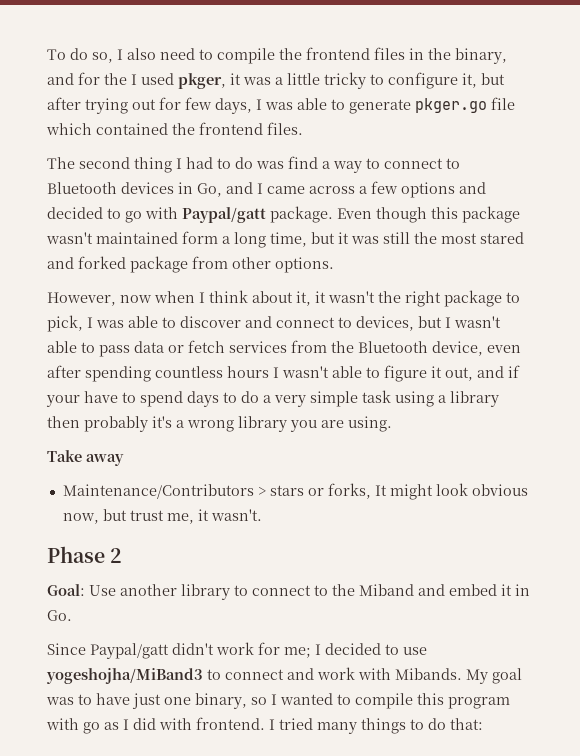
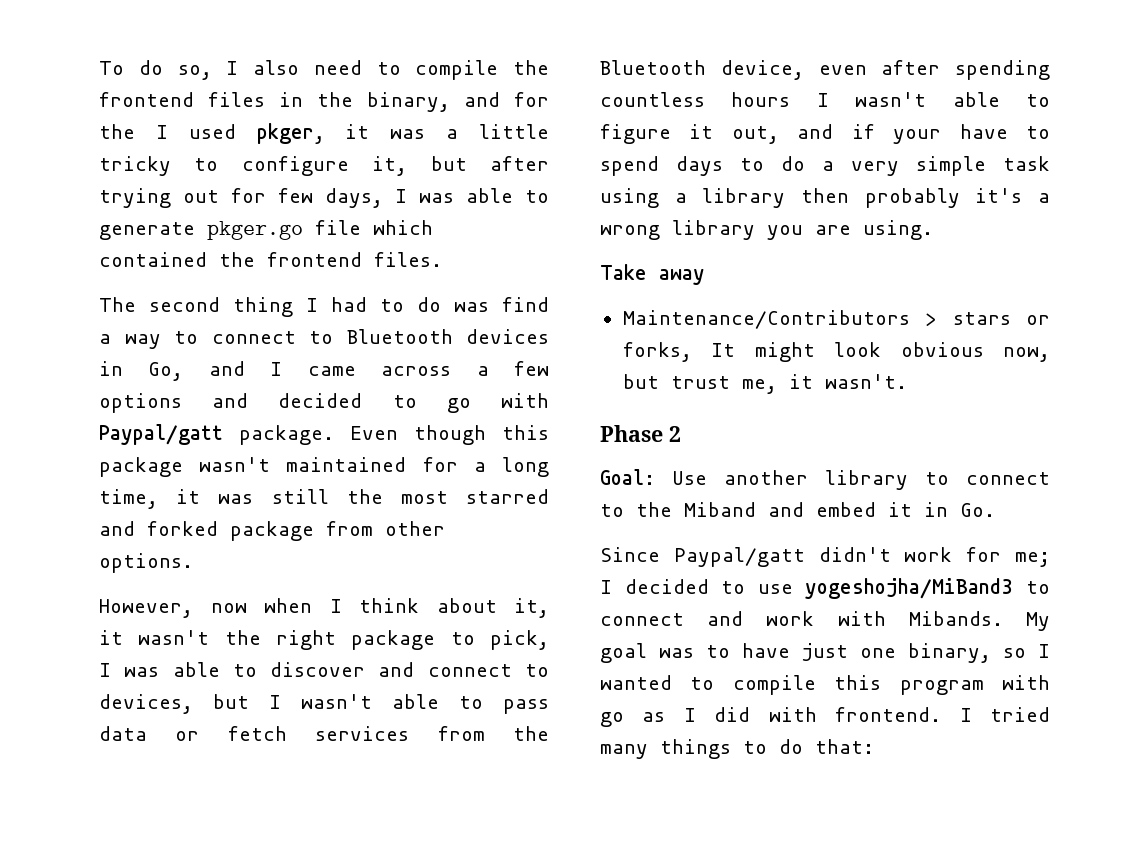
[182,231,218,244] form -> [422,457,458,472] for
[311,232,335,244] but -> (158, 499) none
[480,232,524,244] stared -> [466,489,549,504] starred

